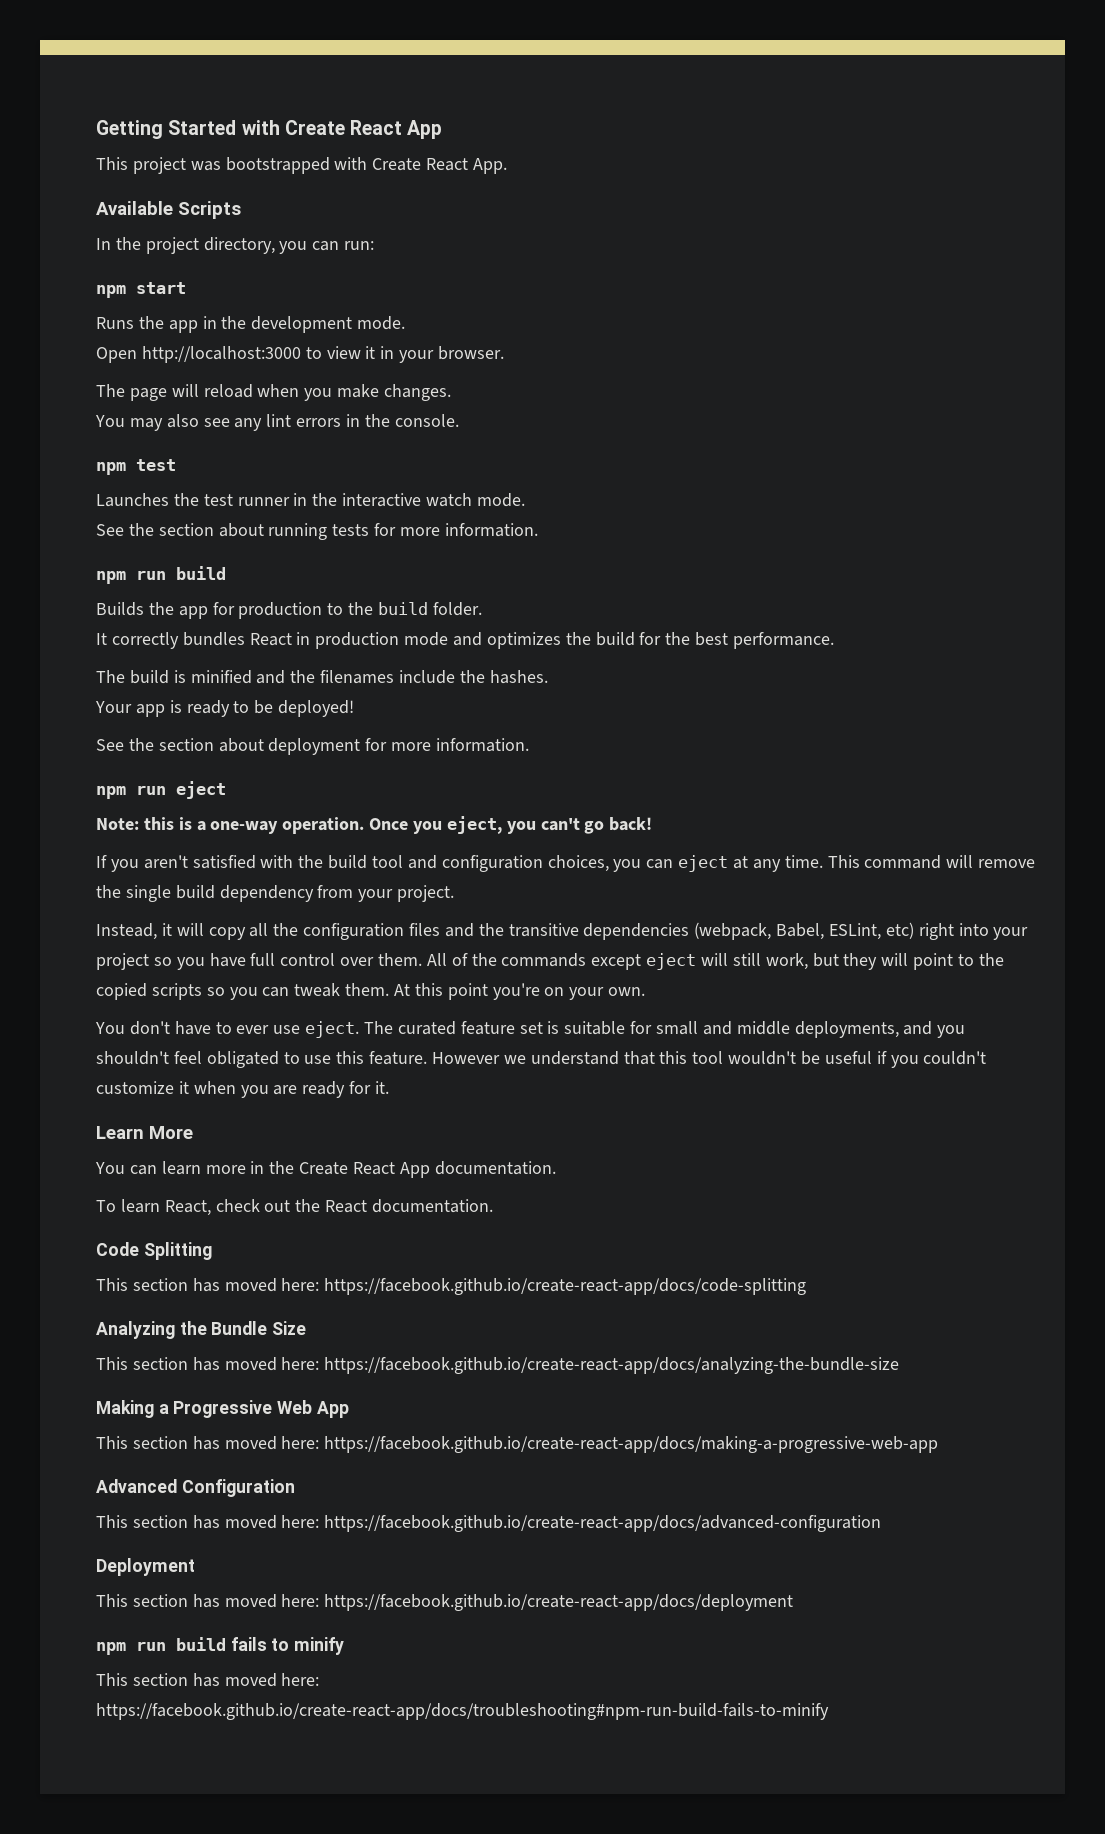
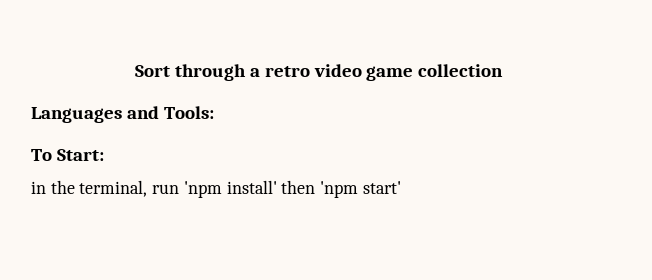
[96,120,443,139] [96,157,508,174] [96,201,241,219] [96,237,375,254] [96,282,186,298] [96,316,406,333] [96,346,505,363] [96,384,452,401] [95,414,459,431] [96,459,176,475] [96,493,525,507] [96,523,538,540] [96,566,226,584] [96,602,482,619] [96,632,835,649] [96,670,548,684] [95,700,355,717] [96,738,530,755] [96,781,226,799] [96,816,653,834] [96,855,1036,872] [96,885,455,902] [96,922,1029,940] [96,953,1004,970] [96,983,646,1000] [95,1021,966,1038] [96,1051,987,1068] [96,1081,390,1098] [96,1126,193,1139] [95,1161,556,1178] [96,1199,494,1216] [96,1242,212,1260] [96,1278,807,1295] [96,1321,307,1339] [96,1357,900,1374] [96,1400,349,1418] [96,1436,939,1453] [96,1479,295,1497] [96,1515,882,1532] [96,1558,195,1576] [96,1594,794,1611] [96,1637,345,1655] [96,1673,320,1687] [96,1703,829,1720] Getting Started with Create React App // This project was bootstrapped with Create React App. // Available Scripts // In the project directory, you can run: // npm start // Runs the app in the development mode. // Open http://localhost:3000 to view it in your browser. // The page will reload when you make changes. // You may also see any lint errors in the console. // npm test // Launches the test runner in the interactive watch mode. // See the section about running tests for more information. // npm run build // Builds the app for production to the build folder. // It correctly bundles React in production mode and optimizes the build for the best performance. // The build is minified and the filenames include the hashes. // Your app is ready to be deployed! // See the section about deployment for more information. // npm run eject // Note: this is a one-way operation. Once you eject, you can't go back! // If you aren't satisfied with the build tool and configuration choices, you can eject at any time. This command will remove the single build dependency from your project. // Instead, it will copy all the configuration files and the transitive dependencies (webpack, Babel, ESLint, etc) right into your project so you have full control over them. All of the commands except eject will still work, but they will point to the copied scripts so you can tweak them. At this point you're on your own. // You don't have to ever use eject. The curated feature set is suitable for small and middle deployments, and you shouldn't feel obligated to use this feature. However we understand that this tool wouldn't be useful if you couldn't customize it when you are ready for it. // Learn More // You can learn more in the Create React App documentation. // To learn React, check out the React documentation. // Code Splitting // This section has moved here: https://facebook.github.io/create-react-app/docs/code-splitting // Analyzing the Bundle Size // This section has moved here: https://facebook.github.io/create-react-app/docs/analyzing-the-bundle-size // Making a Progressive Web App // This section has moved here: https://facebook.github.io/create-react-app/docs/making-a-progressive-web-app // Advanced Configuration // This section has moved here: https://facebook.github.io/create-react-app/docs/advanced-configuration // Deployment // This section has moved here: https://facebook.github.io/create-react-app/docs/deployment // npm run build fails to minify // This section has moved here: https://facebook.github.io/create-react-app/docs/troubleshooting#npm-run-build-fails-to-minify -> [134,64,504,81] [31,106,214,123] [31,149,104,161] [31,180,401,198] Sort through a retro video game collection // Languages and Tools: // To Start: // in the terminal, run 'npm install' then 'npm start'

